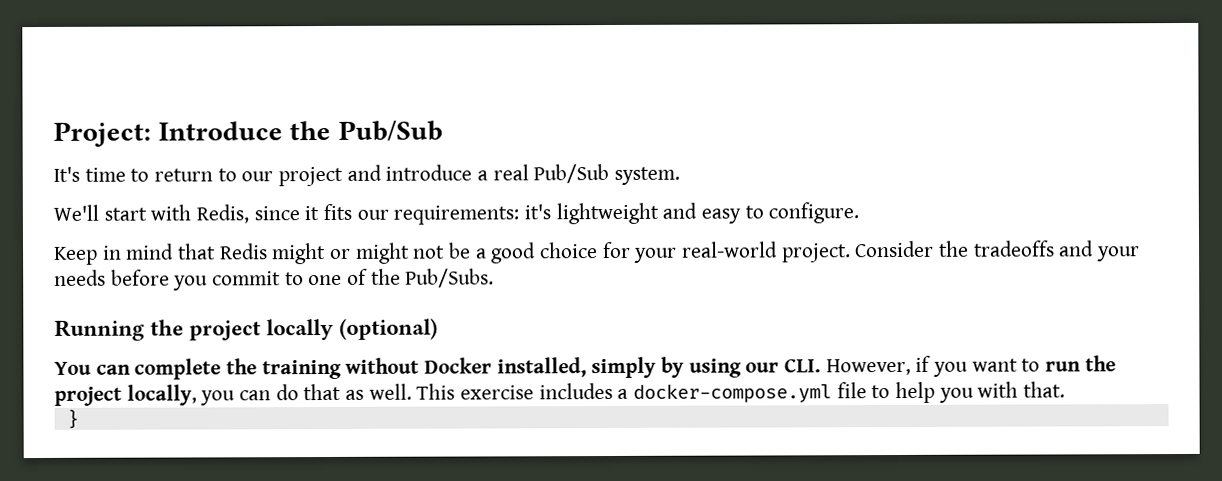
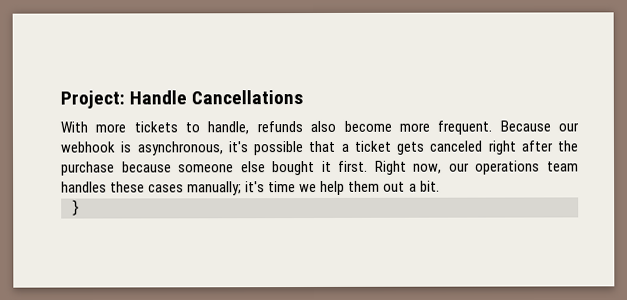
[157,119,443,141] [53,164,681,187] [53,202,860,225] [54,240,1141,265] [54,268,495,291] [54,318,439,341] [54,355,1116,380] [54,381,1066,406] Introduce the Pub/Sub // It's time to return to our project and introduce a real Pub/Sub system. // We'll start with Redis, since it fits our requirements: it's lightweight and easy to configure. // Keep in mind that Redis might or might not be a good choice for your real-world project. Consider the tradeoffs and your needs before you commit to one of the Pub/Subs. // Running the project locally (optional) // You can complete the training without Docker installed, simply by using our CLI. However, if you want to run the project locally, you can do that as well. This exercise includes a docker-compose.yml file to help you with that. -> [129,90,304,105] [60,120,580,135] [60,140,579,156] [61,160,580,176] [61,180,440,196] Handle Cancellations // With more tickets to handle, refunds also become more frequent. Because our webhook is asynchronous, it's possible that a ticket gets canceled right after the purchase because someone else bought it first. Right now, our operations team handles these cases manually; it's time we help them out a bit.

